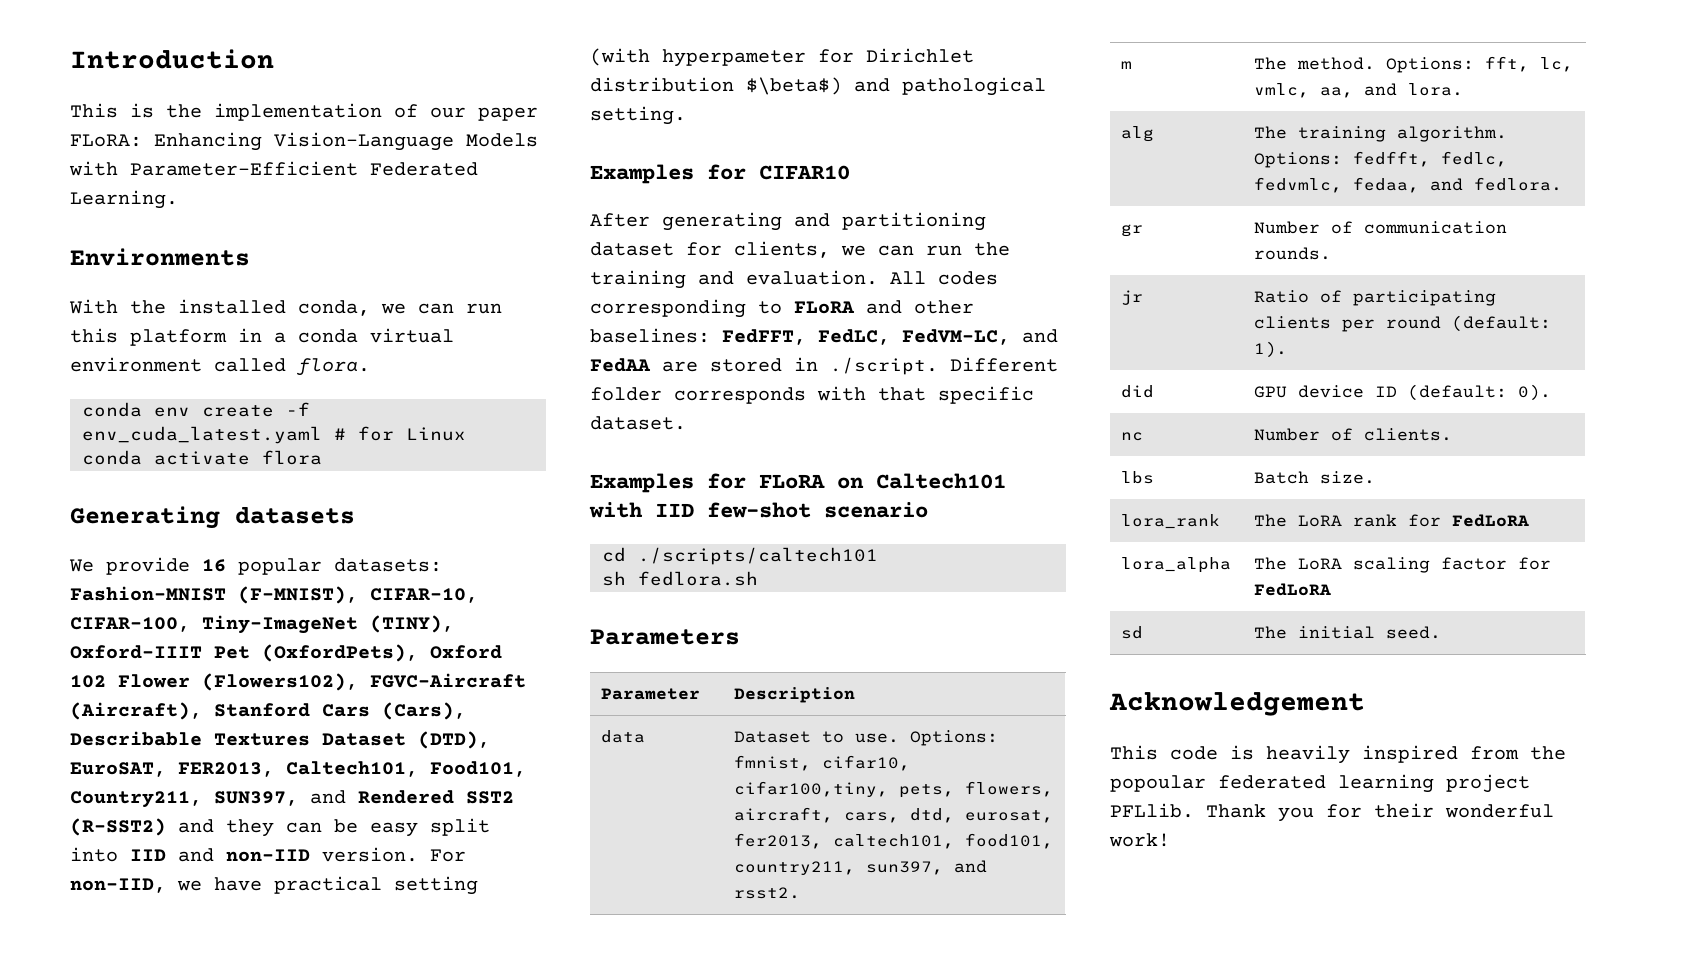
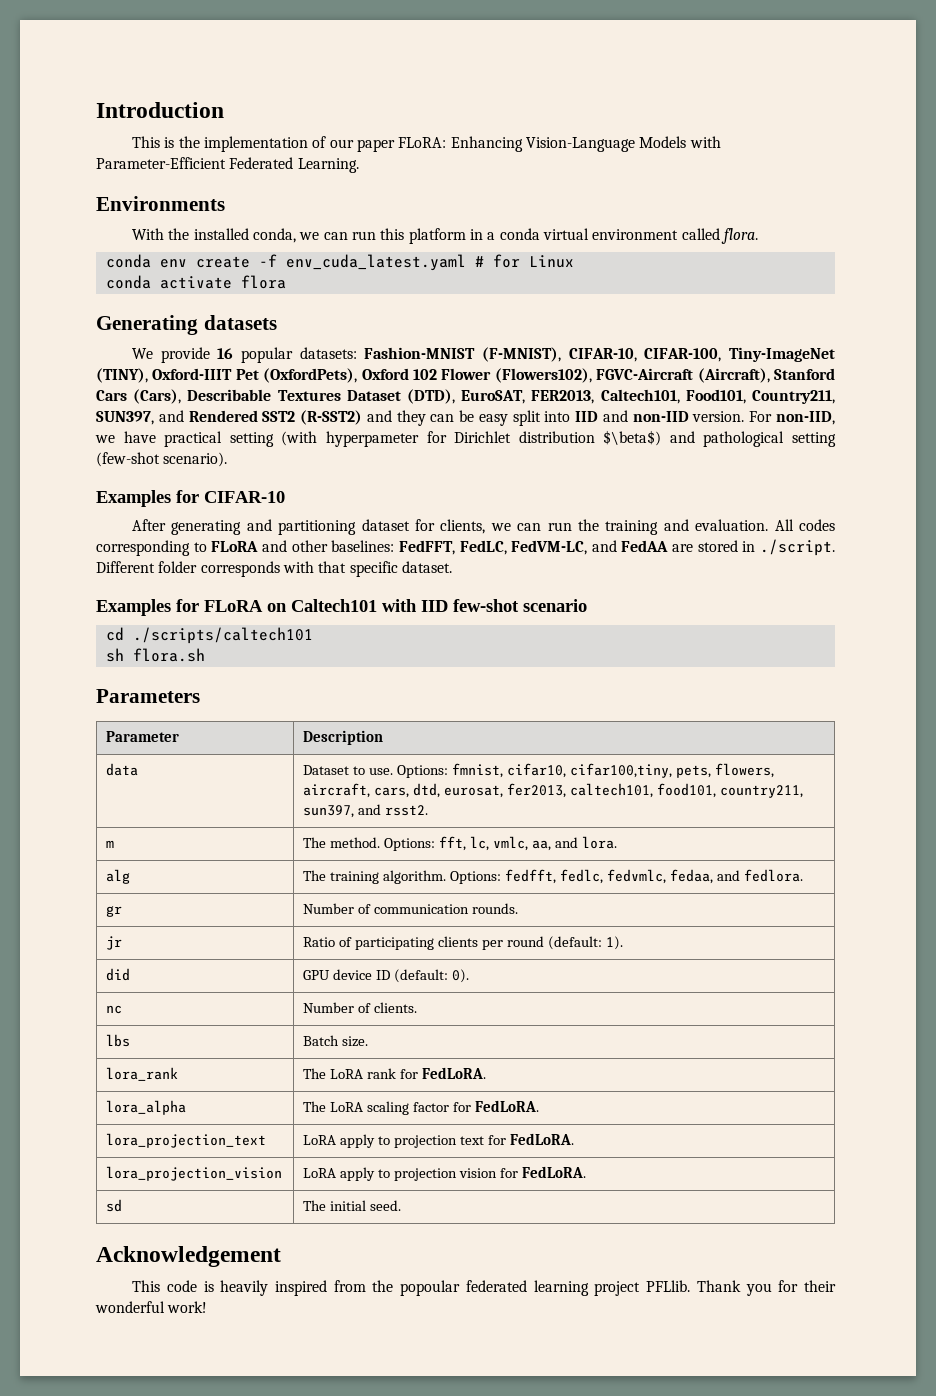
[590,106,686,125] [590,164,850,184] setting. // Examples for CIFAR10 -> [792,432,837,447] [96,452,228,467] [96,490,285,507] setting (few-shot scenario). // Examples for CIFAR-10
[638,571,758,586] fedlora.sh -> [132,648,205,662] flora.sh
[1452,514,1530,527] FedLoRA -> [422,1067,487,1079] FedLoRA.
[1254,583,1332,596] FedLoRA -> [475,1100,540,1112] [106,1133,267,1148] [303,1133,574,1148] [106,1166,283,1181] [303,1166,586,1181] FedLoRA. // lora_projection_text | LoRA apply to projection text for FedLoRA. // lora_projection_vision | LoRA apply to projection vision for FedLoRA.

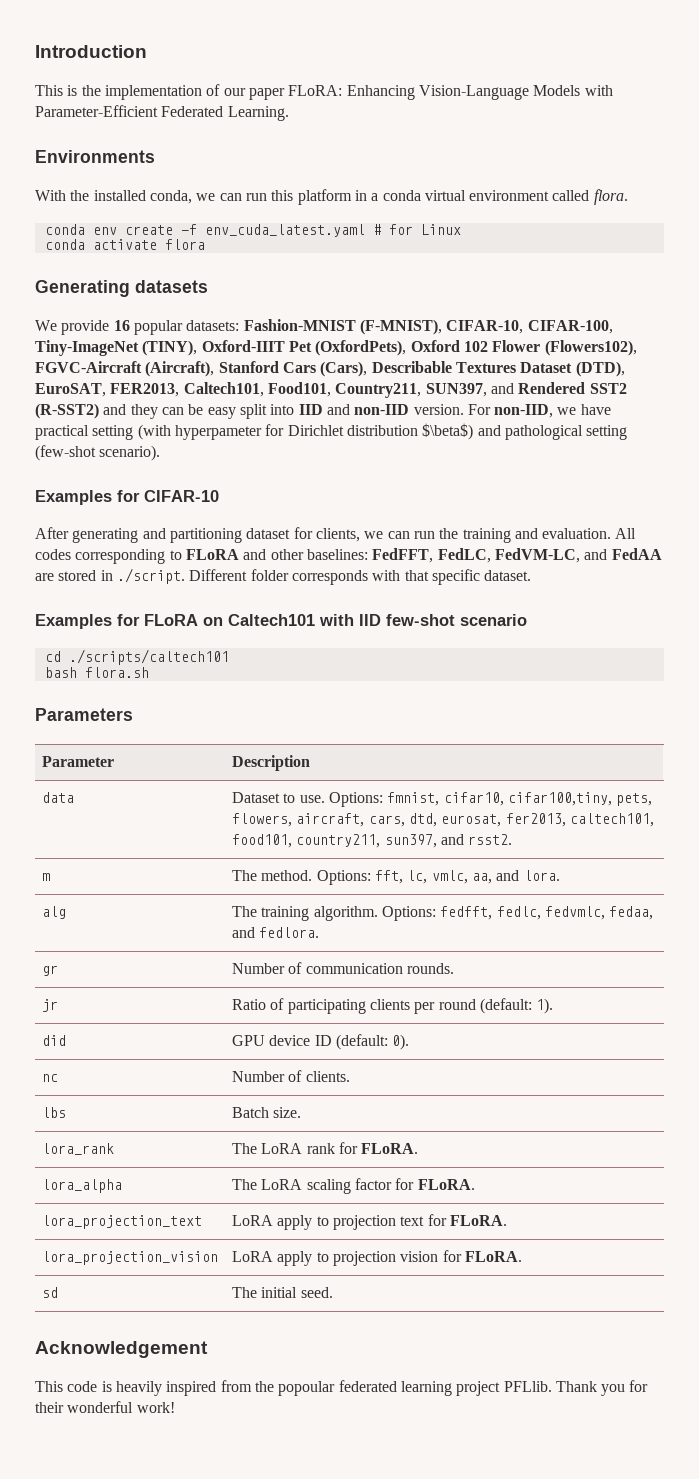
[105,648,124,662] sh -> [44,667,77,678] bash
[422,1067,487,1079] FedLoRA. -> [361,1143,419,1154] FLoRA.
[475,1100,540,1112] FedLoRA. -> [417,1179,475,1190] FLoRA.
[509,1133,574,1145] FedLoRA. -> [449,1215,507,1226] FLoRA.
[521,1166,586,1178] FedLoRA. -> [464,1251,522,1262] FLoRA.

